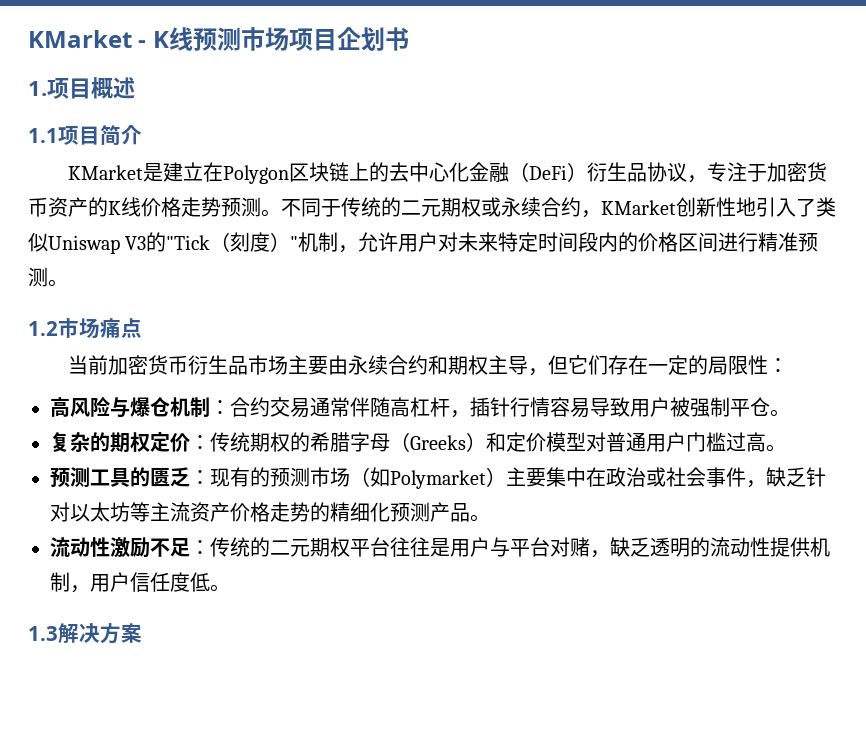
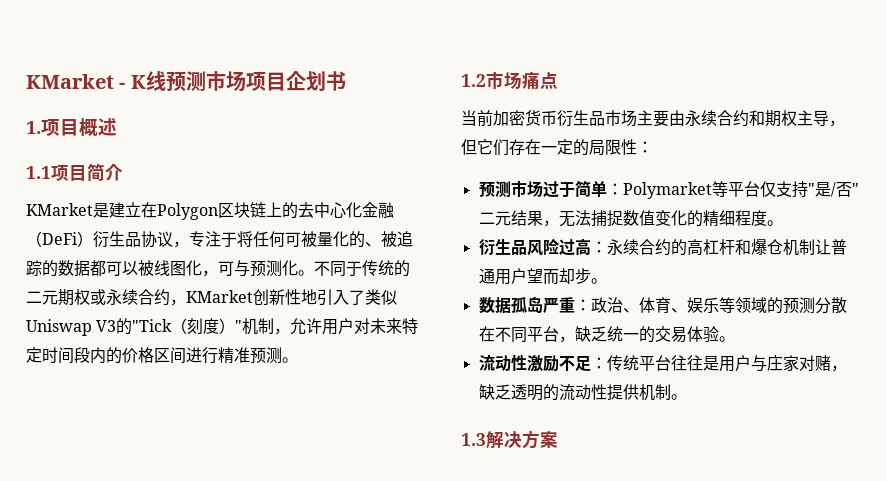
[766,162,827,182] [28,197,261,217] 加密货币资产的K线价格走势预测 -> [237,231,413,248] [26,260,298,277] 将任何可被量化的、被追踪的数据都可以被线图化，可与预测化
[50,396,790,418] [50,432,786,453] [50,467,826,489] [50,502,470,522] 高风险与爆仓机制：合约交易通常伴随高杠杆，插针行情容易导致用户被强制平仓。 // 复杂的期权定价：传统期权的希腊字母（Greeks）和定价模型对普通用户门槛过高。 // 预测工具的匮乏：现有的预测市场（如Polymarket）主要集中在政治或社会事件，缺乏针对以太坊等主流资产价格走势的精细化预测产品 -> [478,180,859,199] [478,210,783,227] [478,238,847,256] [478,268,607,285] [478,296,847,314] [478,326,719,343] 预测市场过于简单：Polymarket等平台仅支持"是/否"二元结果，无法捕捉数值变化的精细程度。 // 衍生品风险过高：永续合约的高杠杆和爆仓机制让普通用户望而却步。 // 数据孤岛严重：政治、体育、娱乐等领域的预测分散在不同平台，缺乏统一的交易体验
[250,537,350,557] 的二元期权 -> (639, 363) none
[510,537,550,557] 平台 -> [766,355,799,372] 庄家
[70,572,210,593] ，用户信任度低 -> (671, 392) none

